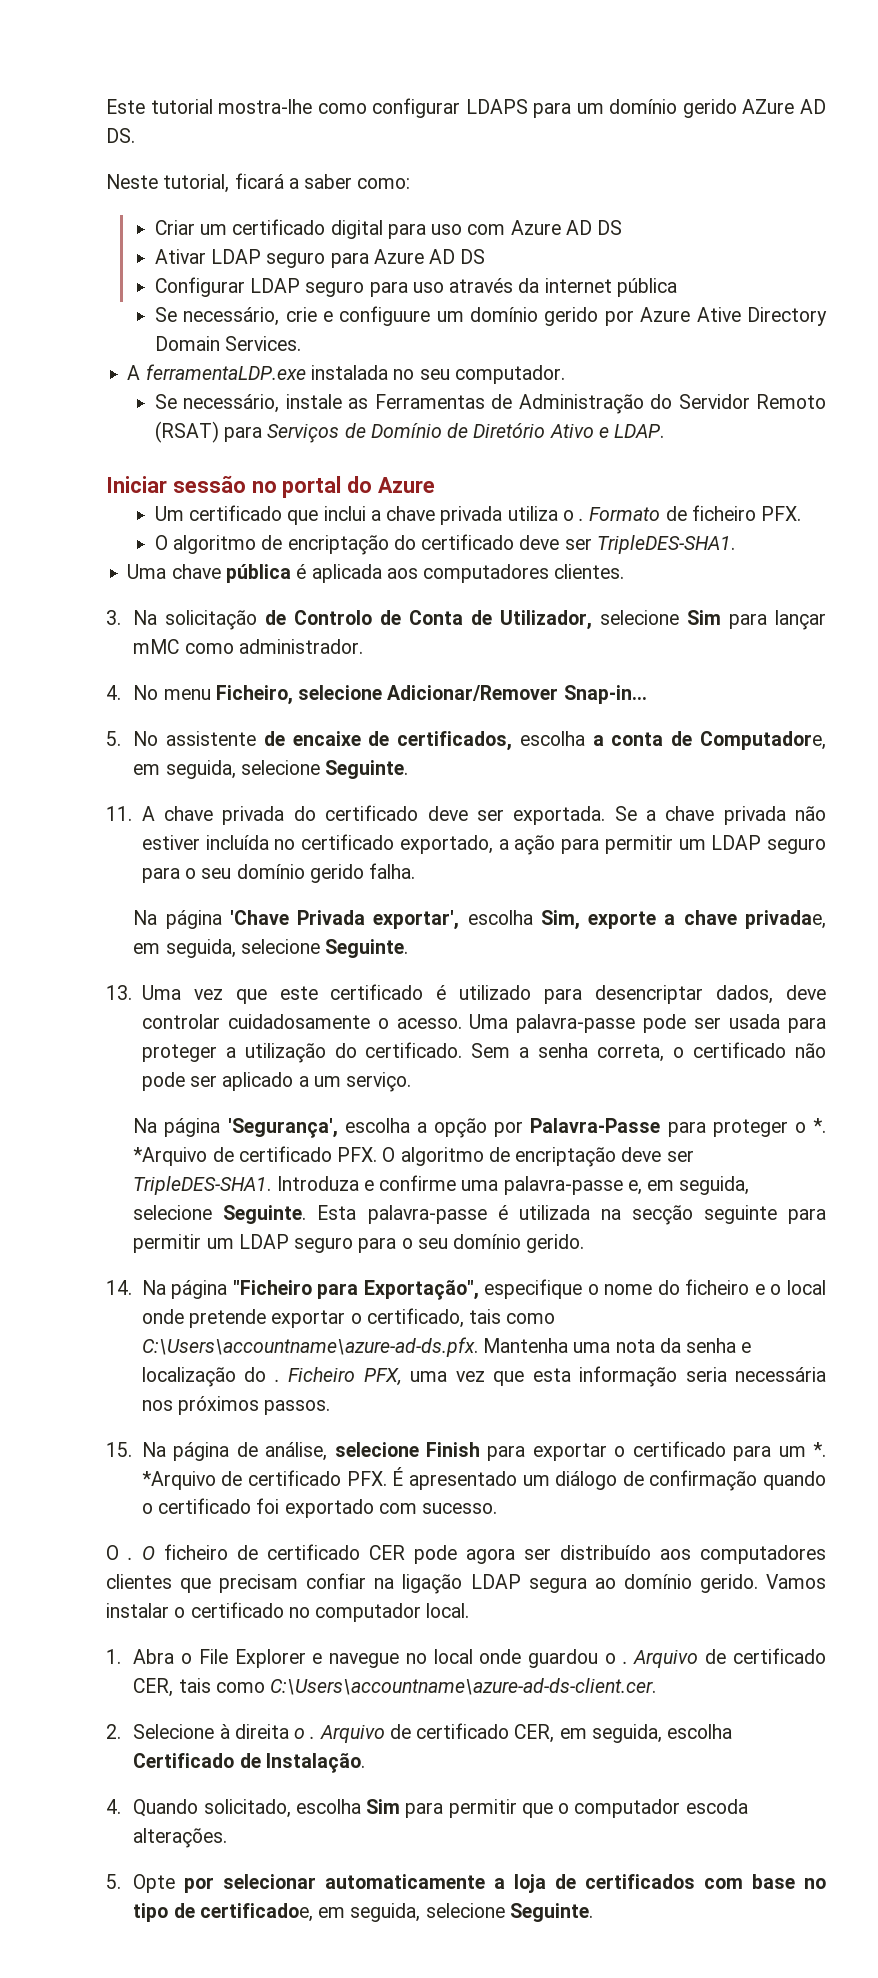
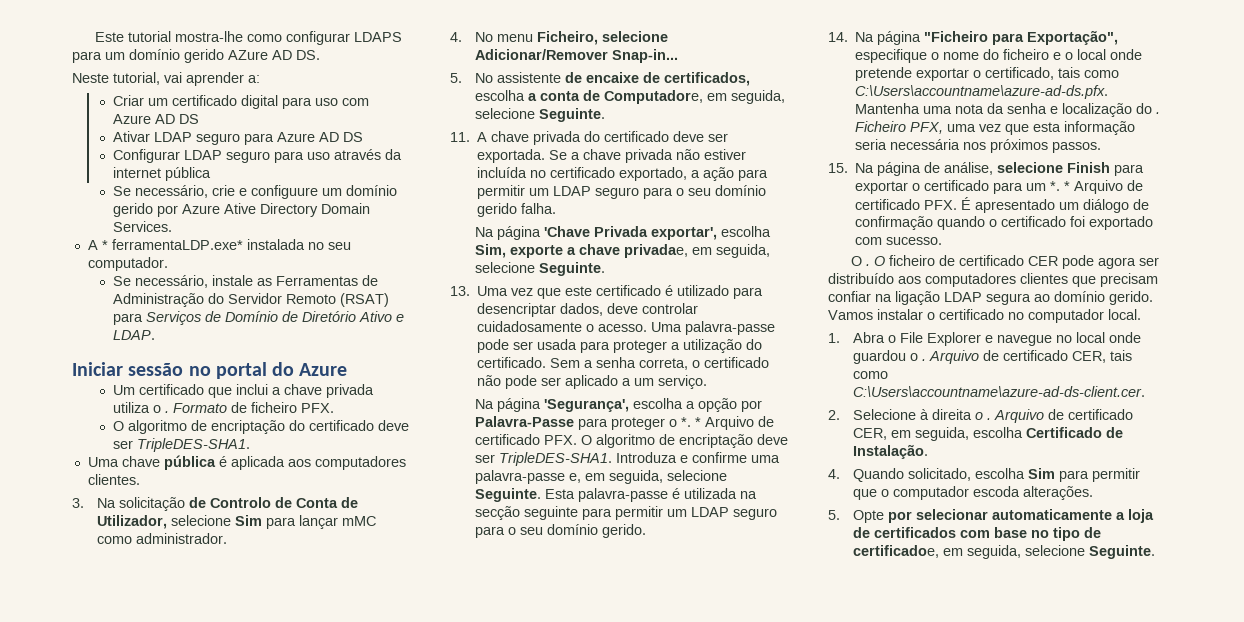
[234,173,411,189] ficará a saber como: -> [164,72,260,86] vai aprender a:
[145,364,306,380] ferramentaLDP.exe -> [101,239,243,250] * ferramentaLDP.exe*
[133,1147,208,1166] *Arquivo -> [694,416,754,430] * Arquivo
[141,1471,216,1490] *Arquivo -> [1064,180,1124,194] * Arquivo

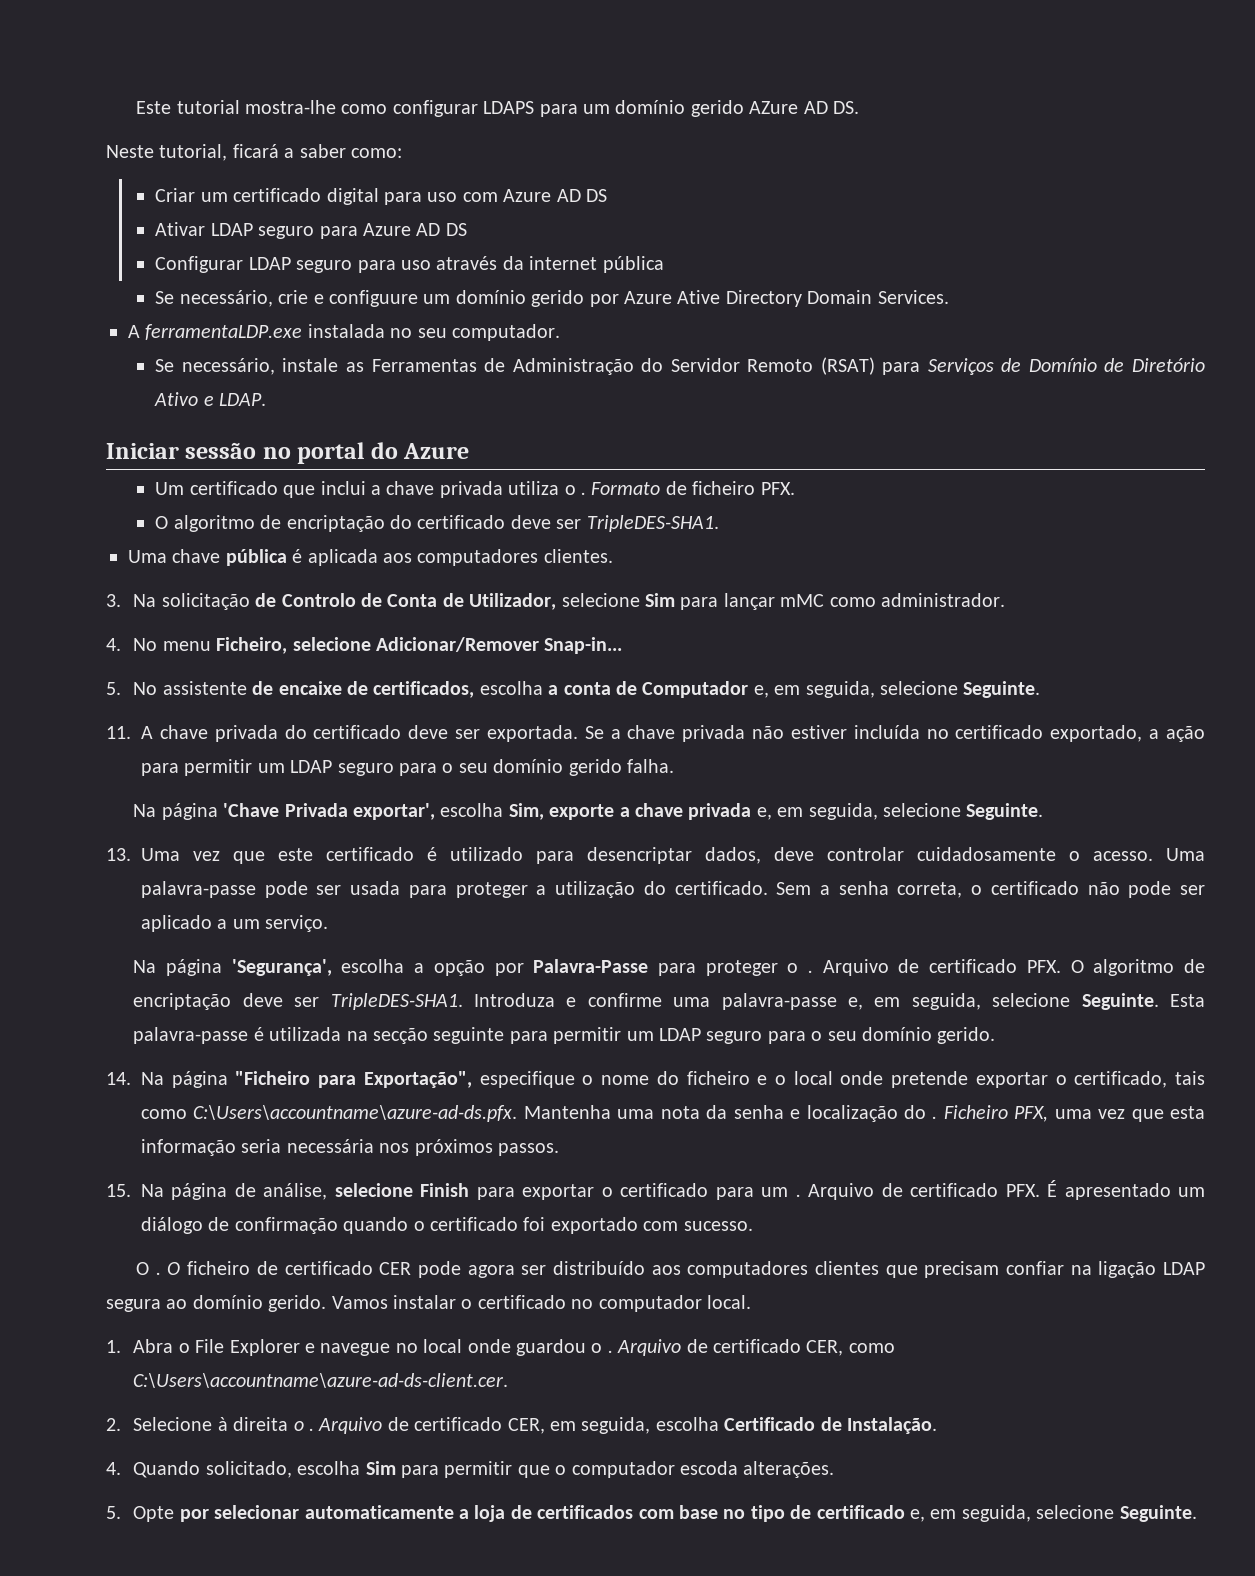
[164,72,260,86] vai aprender a: -> [232,144,402,158] ficará a saber como:
[101,239,243,250] * ferramentaLDP.exe* -> [145,324,303,340] ferramentaLDP.exe
[603,90,703,104] Computadore, -> [642,681,769,698] Computador e,
[623,244,688,258] privadae, -> [688,803,772,820] privada e,
[680,417,701,427] *. * -> [808,970,814,973] .
[1050,181,1071,191] *. * -> [795,1194,801,1197] .
[1109,350,1132,361] tais -> (844, 1348) none
[852,545,939,558] certificadoe, -> [816,1505,925,1522] certificado e,

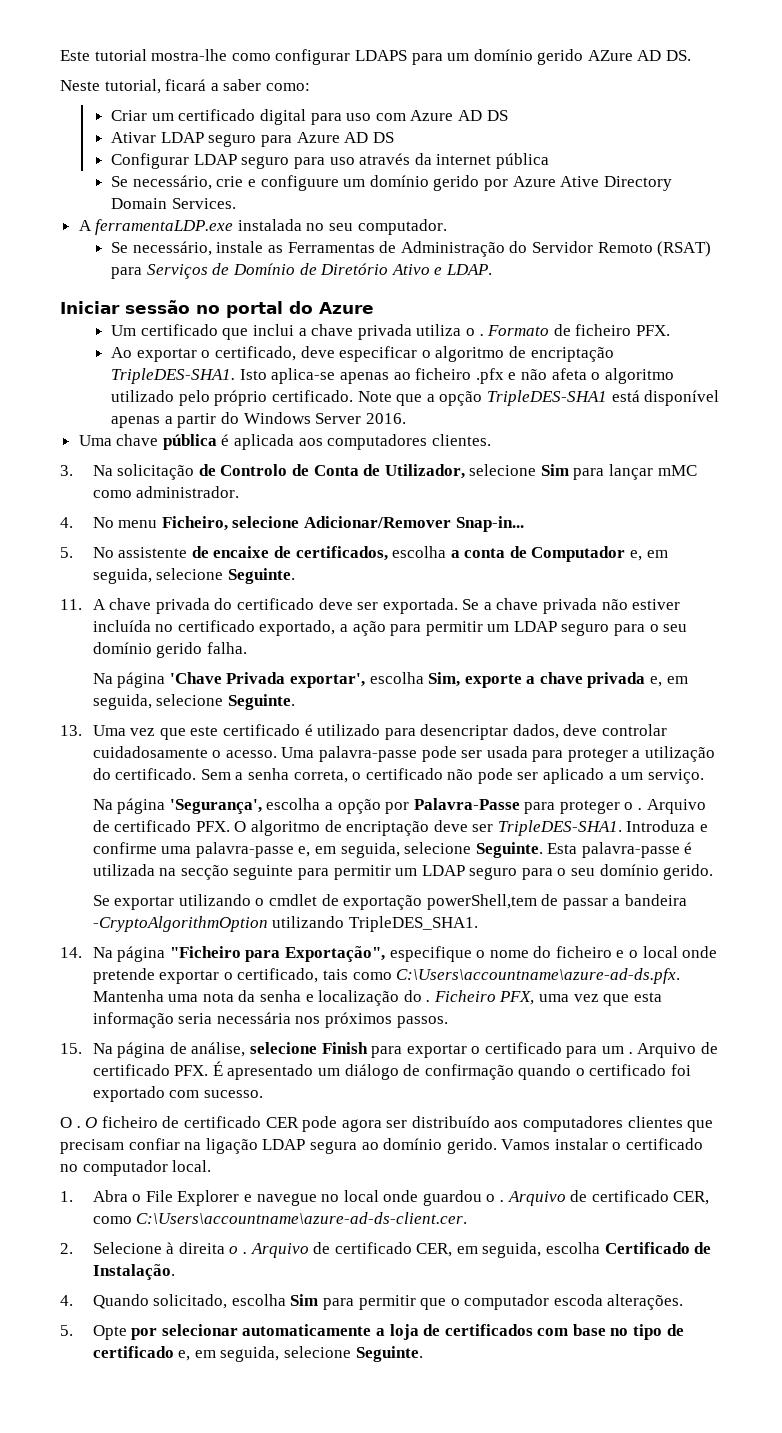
[155,515,719,532] O algoritmo de encriptação do certificado deve ser TripleDES-SHA1. -> [111,346,614,362] [111,368,674,384] [111,390,720,406] [111,412,406,428] Ao exportar o certificado, deve especificar o algoritmo de encriptação TripleDES-SHA1. Isto aplica-se apenas ao ficheiro .pfx e não afeta o algoritmo utilizado pelo próprio certificado. Note que a opção TripleDES-SHA1 está disponível apenas a partir do Windows Server 2016.
(996, 1035) none -> [92,894,688,910] [92,916,478,932] // Se exportar utilizando o cmdlet de exportação powerShell,tem de passar a bandeira -CryptoAlgorithmOption utilizando TripleDES_SHA1.

